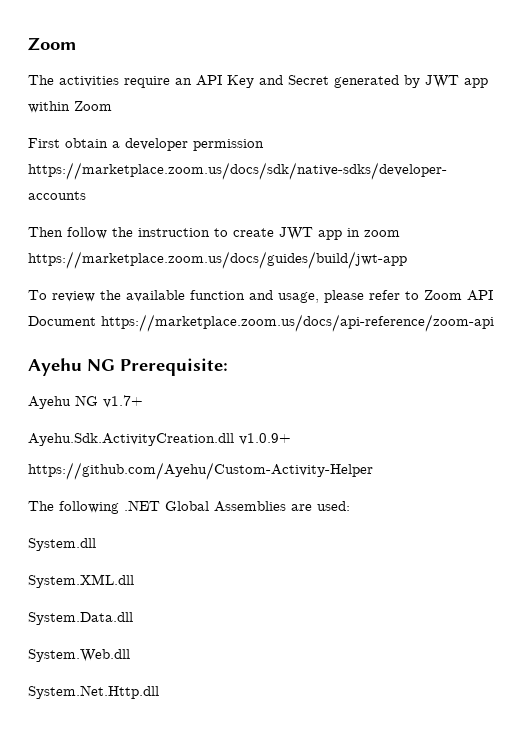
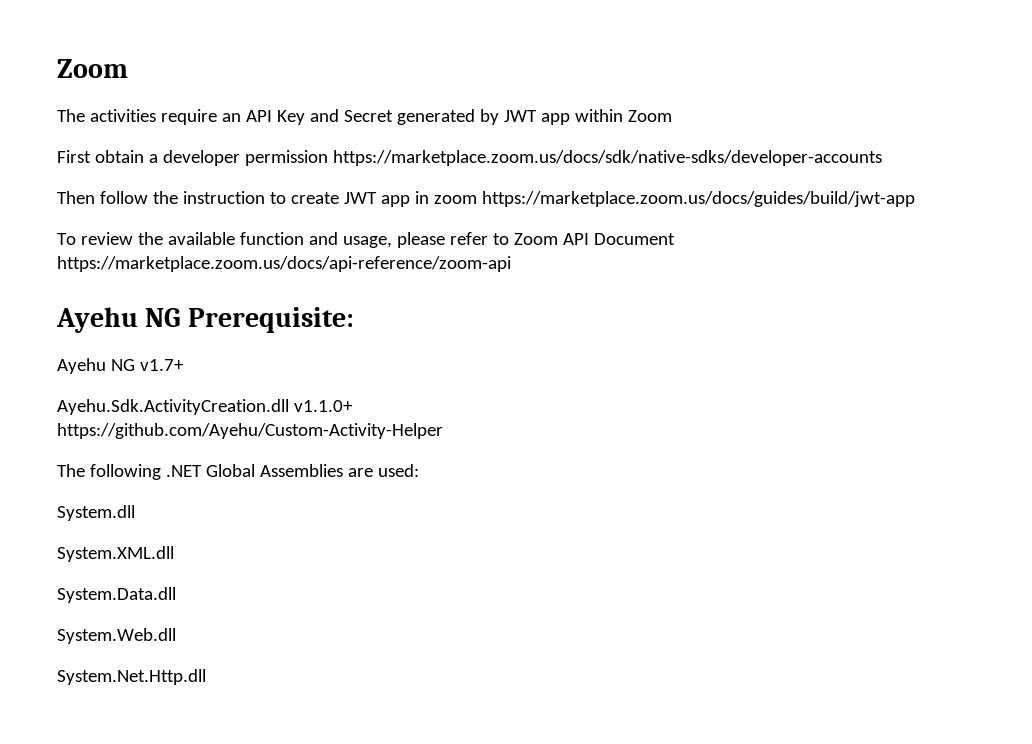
[239,433,291,445] v1.0.9+ -> [293,400,353,412] v1.1.0+

